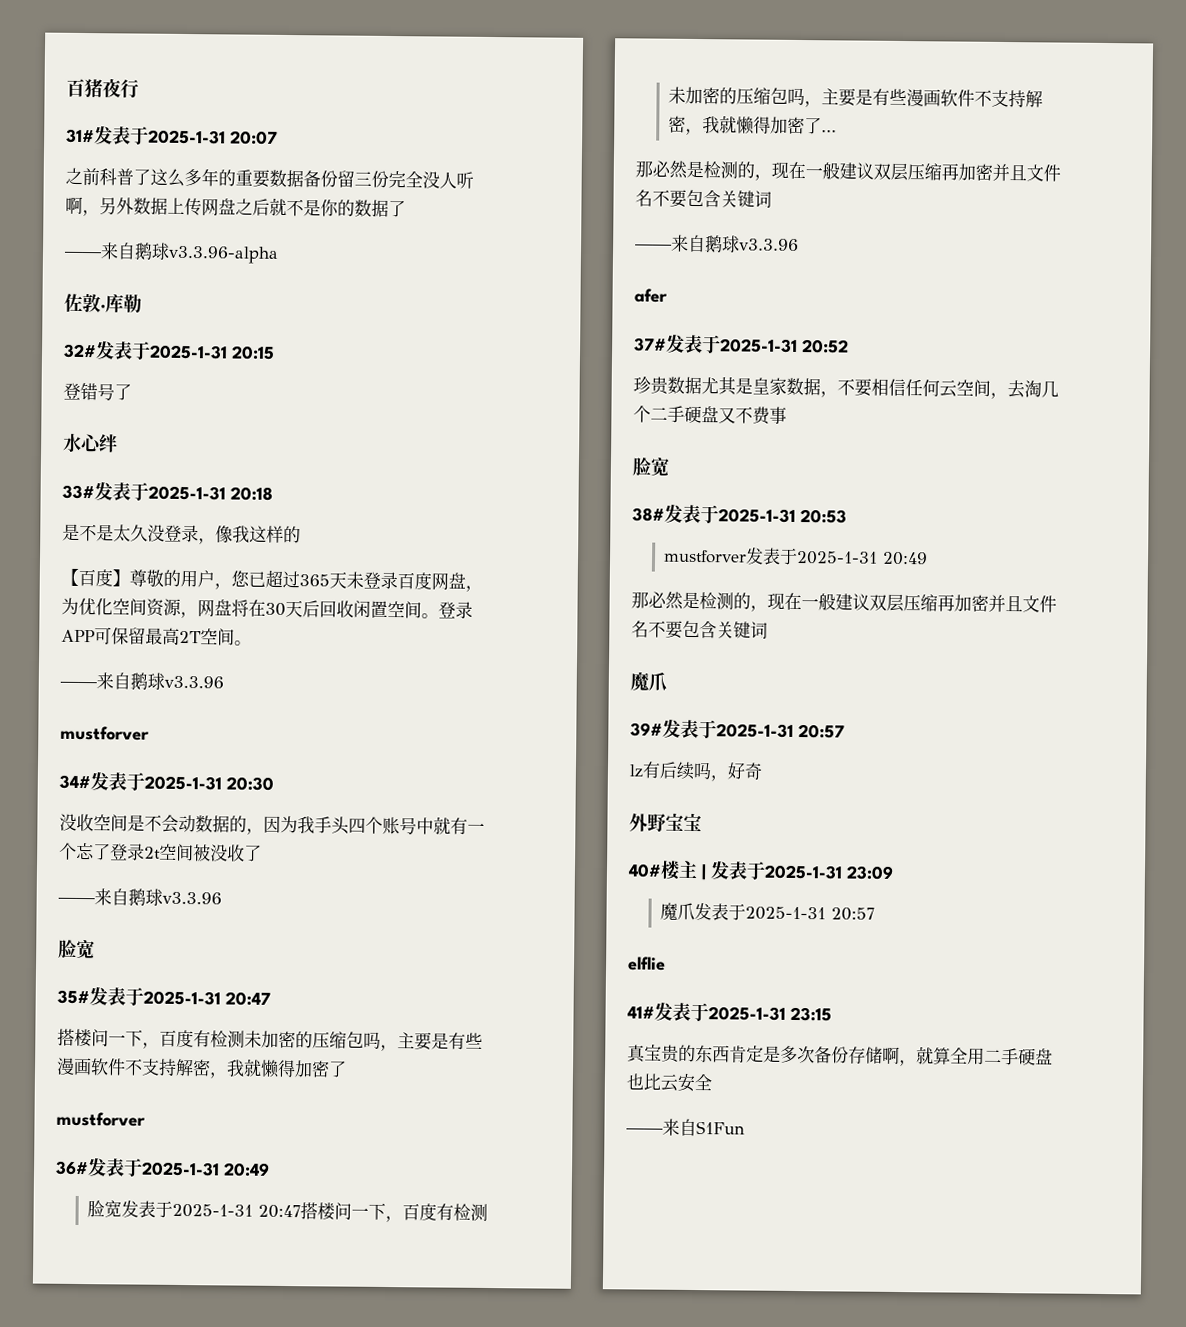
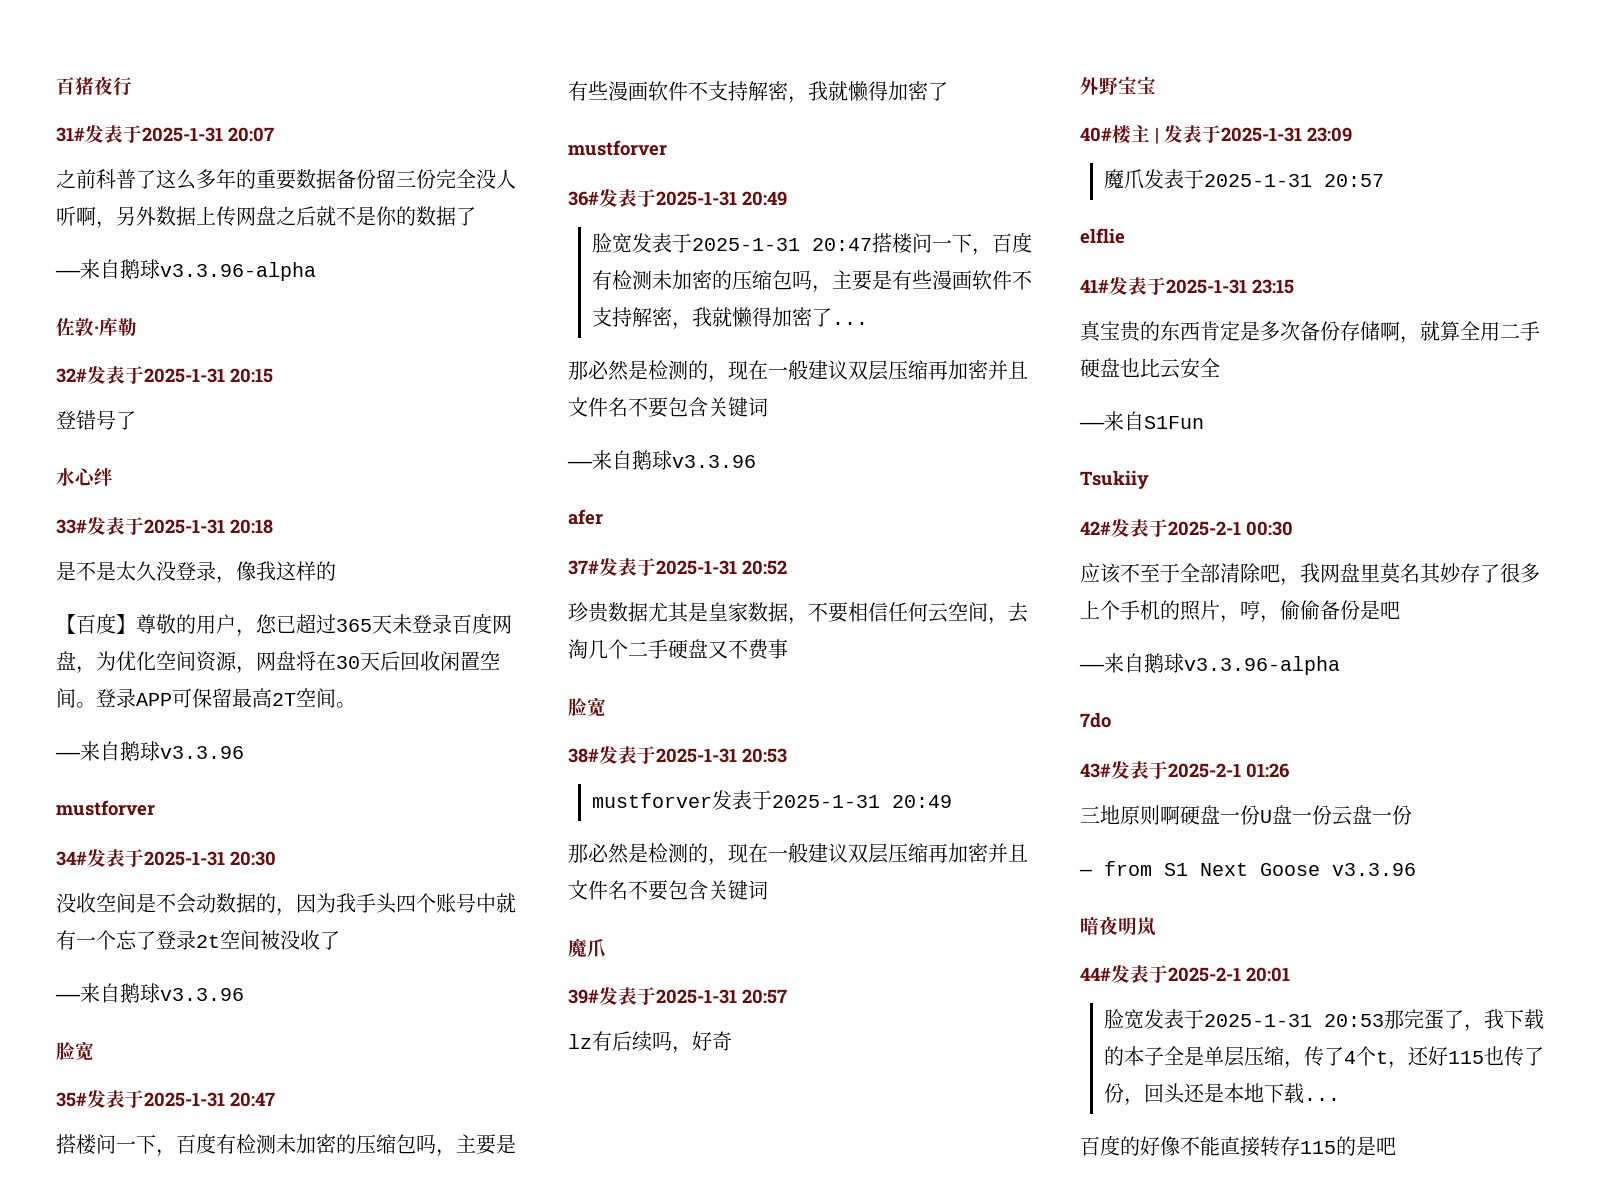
(745, 1128) none -> [1080,470,1149,489] [1080,519,1293,537] [1080,563,1540,586] [1080,600,1400,623] [1079,653,1340,675] [1080,712,1111,728] [1080,761,1289,779] [1080,805,1412,826] [1079,861,1416,876] [1080,916,1156,936] [1080,965,1290,983] [1103,1009,1544,1032] [1103,1046,1544,1069] [1103,1083,1340,1106] [1080,1135,1396,1157] // Tsukiiy // 42#发表于2025-2-1 00:30 // 应该不至于全部清除吧，我网盘里莫名其妙存了很多上个手机的照片，哼，偷偷备份是吧 // ——来自鹅球v3.3.96-alpha // 7do // 43#发表于2025-2-1 01:26 // 三地原则啊硬盘一份U盘一份云盘一份 // — from S1 Next Goose v3.3.96 // 暗夜明岚 // 44#发表于2025-2-1 20:01 // 脸宽发表于2025-1-31 20:53那完蛋了，我下载的本子全是单层压缩，传了4个t，还好115也传了份，回头还是本地下载... // 百度的好像不能直接转存115的是吧

